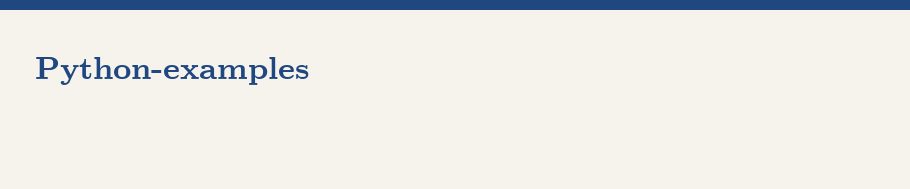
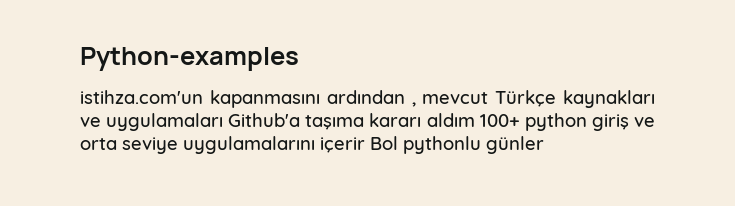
(310, 71) none -> [80,90,655,108] [80,113,655,131] [80,136,544,154] // istihza.com'un kapanmasını ardından , mevcut Türkçe kaynakları ve uygulamaları Github'a taşıma kararı aldım 100+ python giriş ve orta seviye uygulamalarını içerir Bol pythonlu günler

